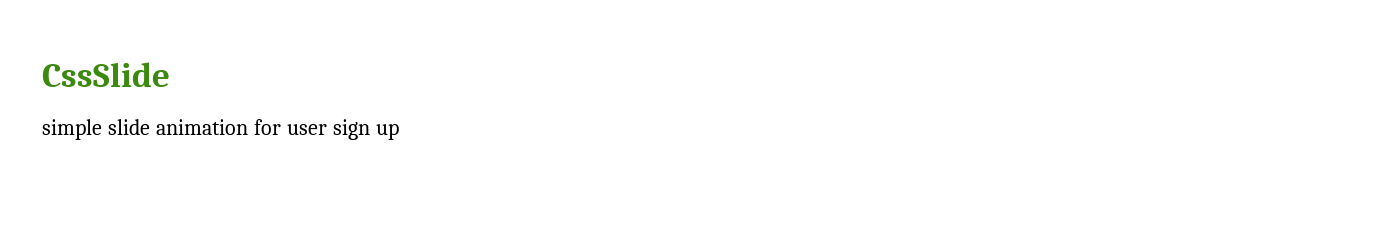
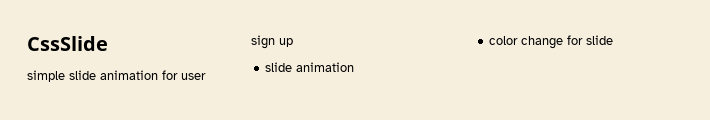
(399, 131) none -> [265,62,355,72] [489,35,614,49] // slide animation // color change for slide

